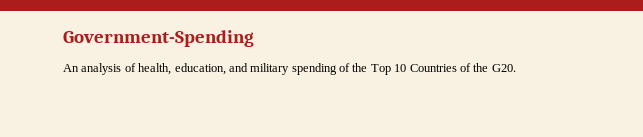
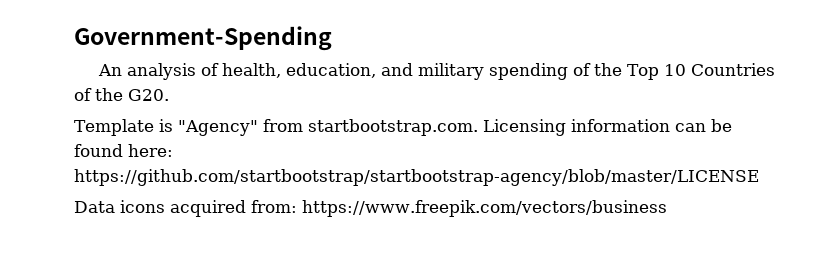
(516, 68) none -> [74,119,732,136] [74,144,173,157] [74,169,759,186] [74,200,667,217] // Template is "Agency" from startbootstrap.com. Licensing information can be found here: https://github.com/startbootstrap/startbootstrap-agency/blob/master/LICENSE // Data icons acquired from: https://www.freepik.com/vectors/business

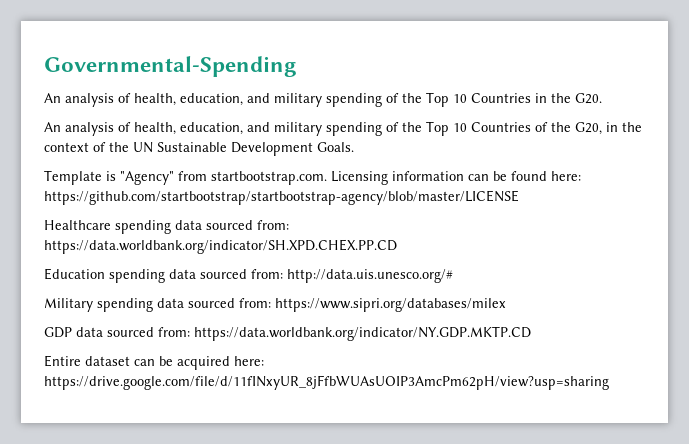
[74,26,332,51] Government-Spending -> [44,56,297,77] [44,92,602,107] Governmental-Spending // An analysis of health, education, and military spending of the Top 10 Countries in the G20.
[128,89,169,101] G20. -> [575,122,642,135] [44,142,354,156] G20, in the context of the UN Sustainable Development Goals.
[74,200,667,217] Data icons acquired from: https://www.freepik.com/vectors/business -> [44,220,289,234] [44,239,397,254] [44,268,453,283] [44,298,506,312] [44,326,531,341] [44,355,264,370] [44,375,609,390] Healthcare spending data sourced from: https://data.worldbank.org/indicator/SH.XPD.CHEX.PP.CD // Education spending data sourced from: http://data.uis.unesco.org/# // Military spending data sourced from: https://www.sipri.org/databases/milex // GDP data sourced from: https://data.worldbank.org/indicator/NY.GDP.MKTP.CD // Entire dataset can be acquired here: https://drive.google.com/file/d/11fINxyUR_8jFfbWUAsUOIP3AmcPm62pH/view?usp=sharing

